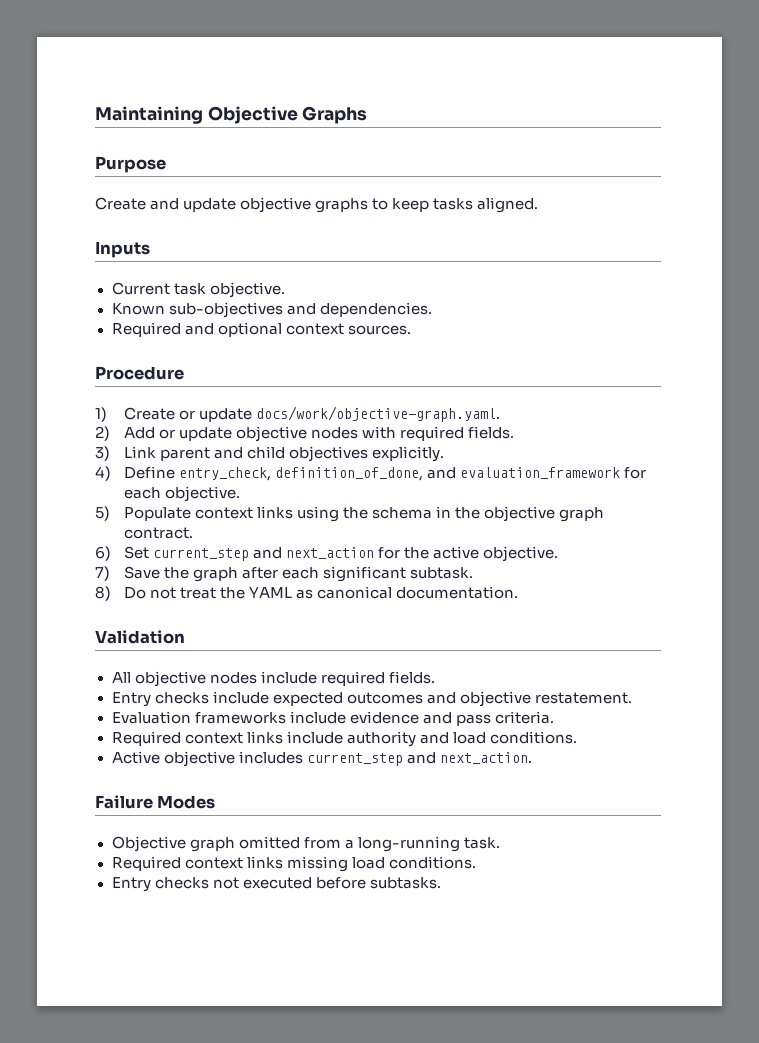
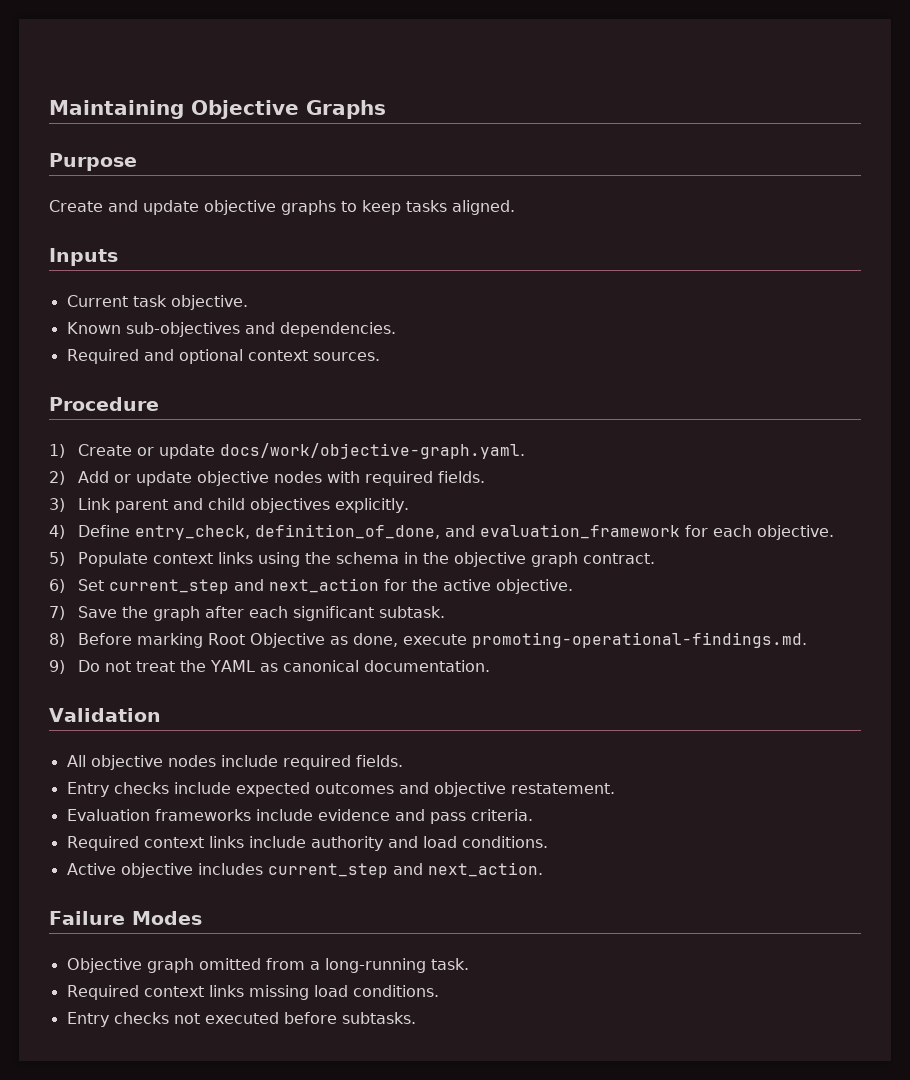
(111, 593) none -> [77,632,807,648] [49,660,65,674] Before marking Root Objective as done, execute promoting-operational-findings.md. // 9)

